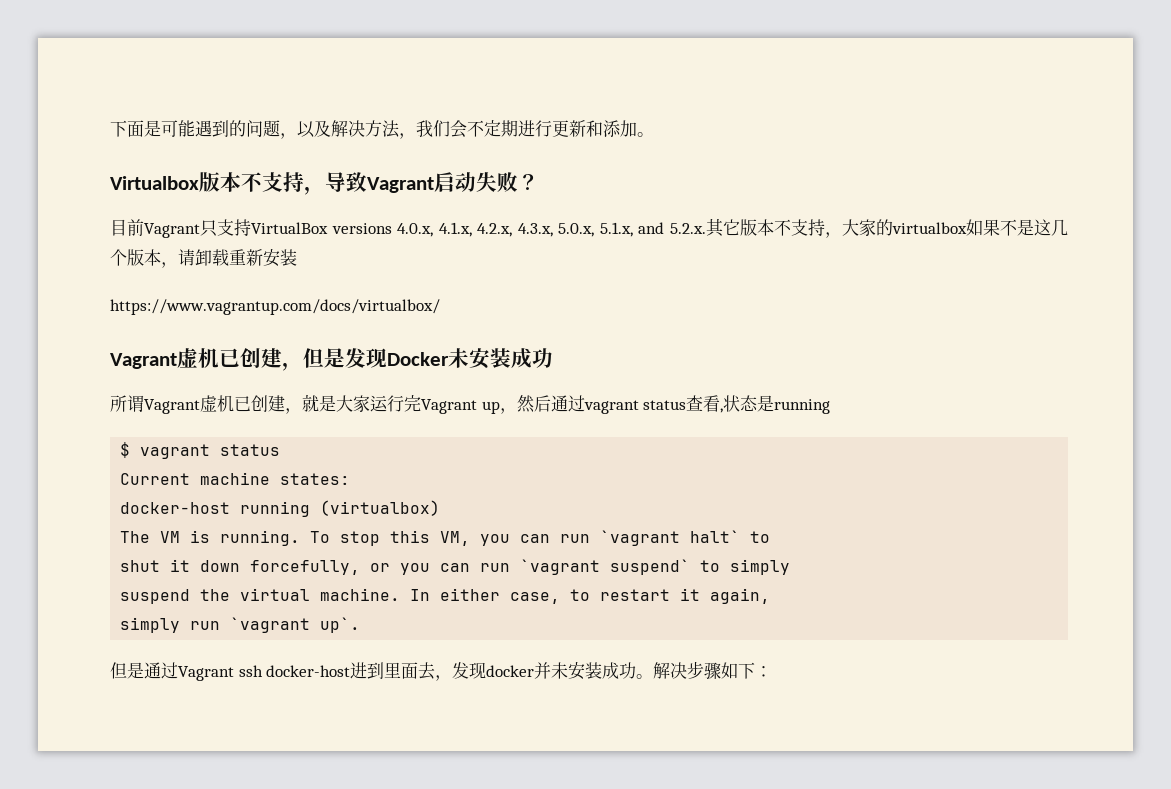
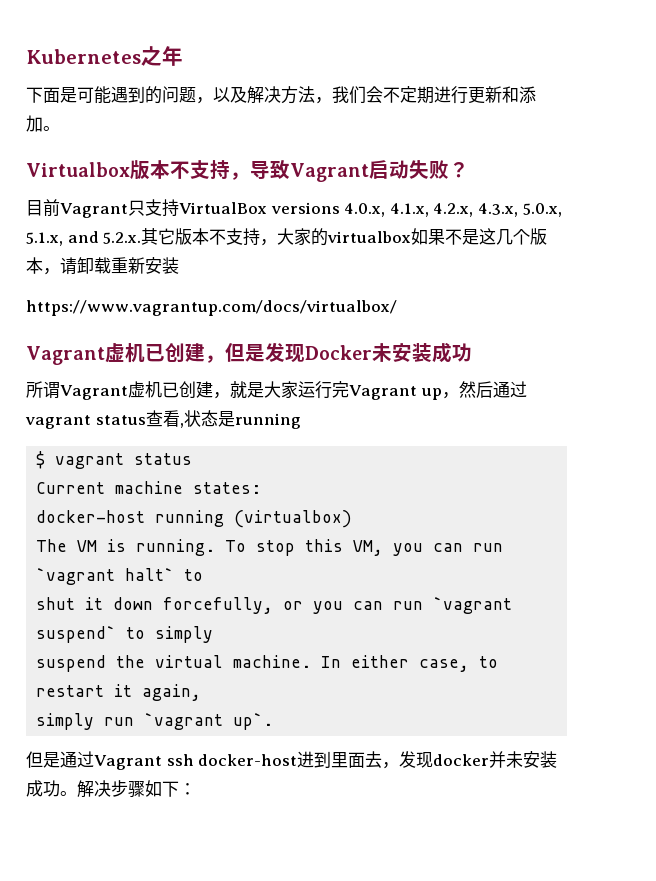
(110, 128) none -> [26,46,183,66] Kubernetes之年 //

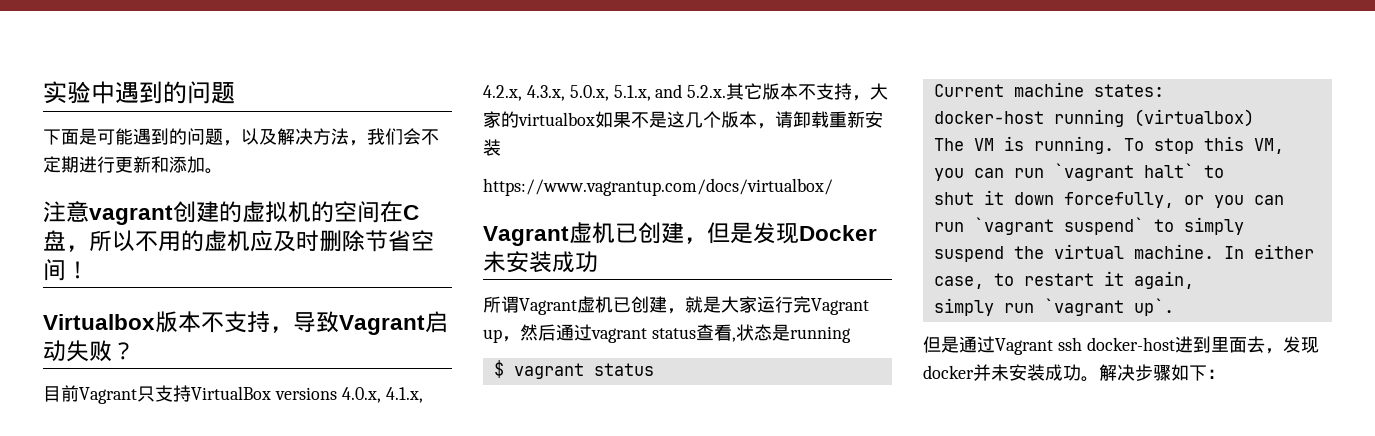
[26,46,183,66] Kubernetes之年 -> [43,81,235,104] 实验中遇到的问题
(60, 128) none -> [43,201,419,225] [43,230,434,252] [43,259,89,281] // 注意vagrant创建的虚拟机的空间在C盘，所以不用的虚机应及时删除节省空间！

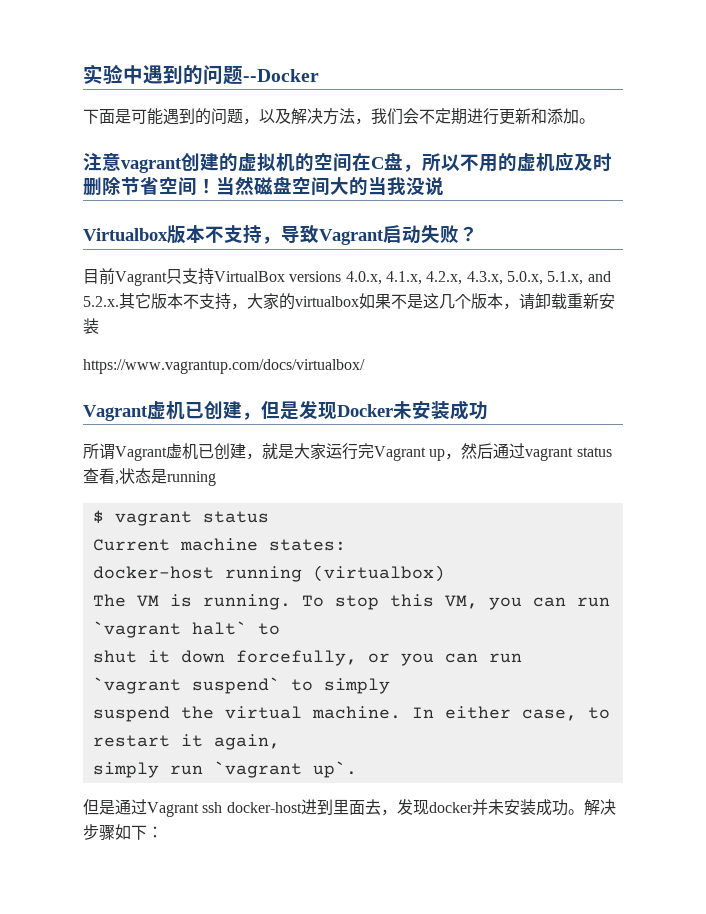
(235, 93) none -> [243,69,319,82] --Docker
(89, 270) none -> [216,176,444,196] 当然磁盘空间大的当我没说

